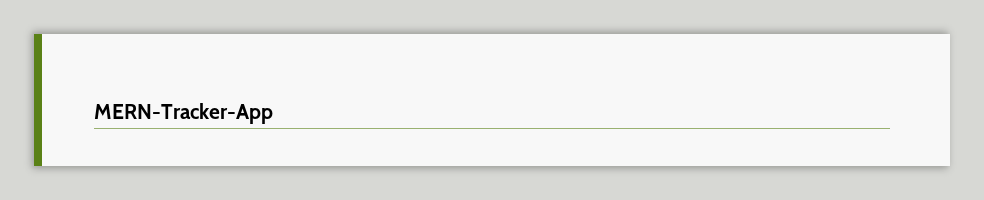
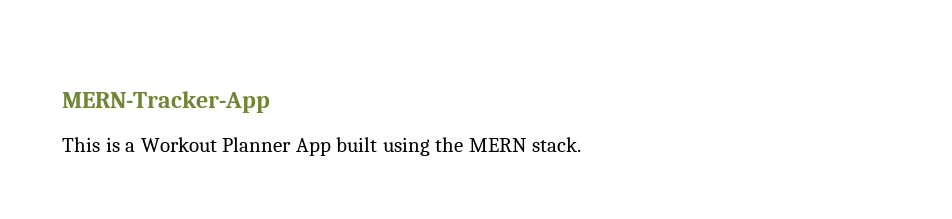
(273, 113) none -> [62,137,582,156] // This is a Workout Planner App built using the MERN stack.

